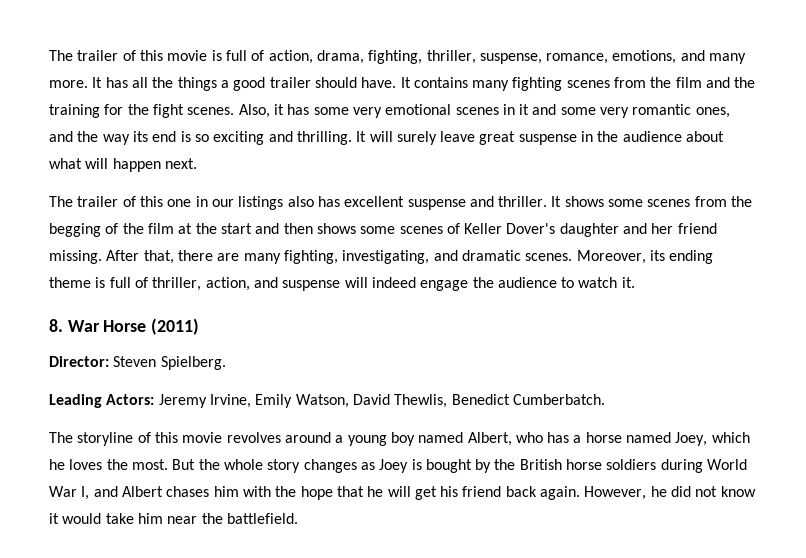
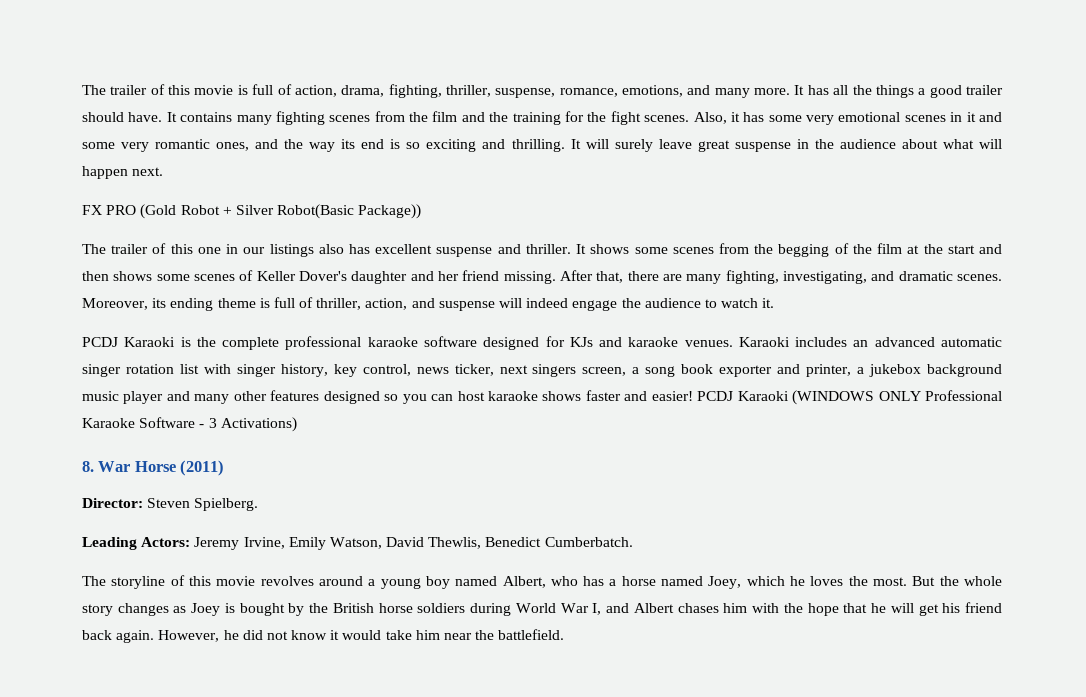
(197, 163) none -> [82,204,422,219] // FX PRO (Gold Robot + Silver Robot(Basic Package))
(635, 282) none -> [82,336,1003,350] [82,364,1003,377] [82,390,1003,405] [82,417,297,432] // PCDJ Karaoki is the complete professional karaoke software designed for KJs and karaoke venues. Karaoki includes an advanced automatic singer rotation list with singer history, key control, news ticker, next singers screen, a song book exporter and printer, a jukebox background music player and many other features designed so you can host karaoke shows faster and easier! PCDJ Karaoki (WINDOWS ONLY Professional Karaoke Software - 3 Activations)

